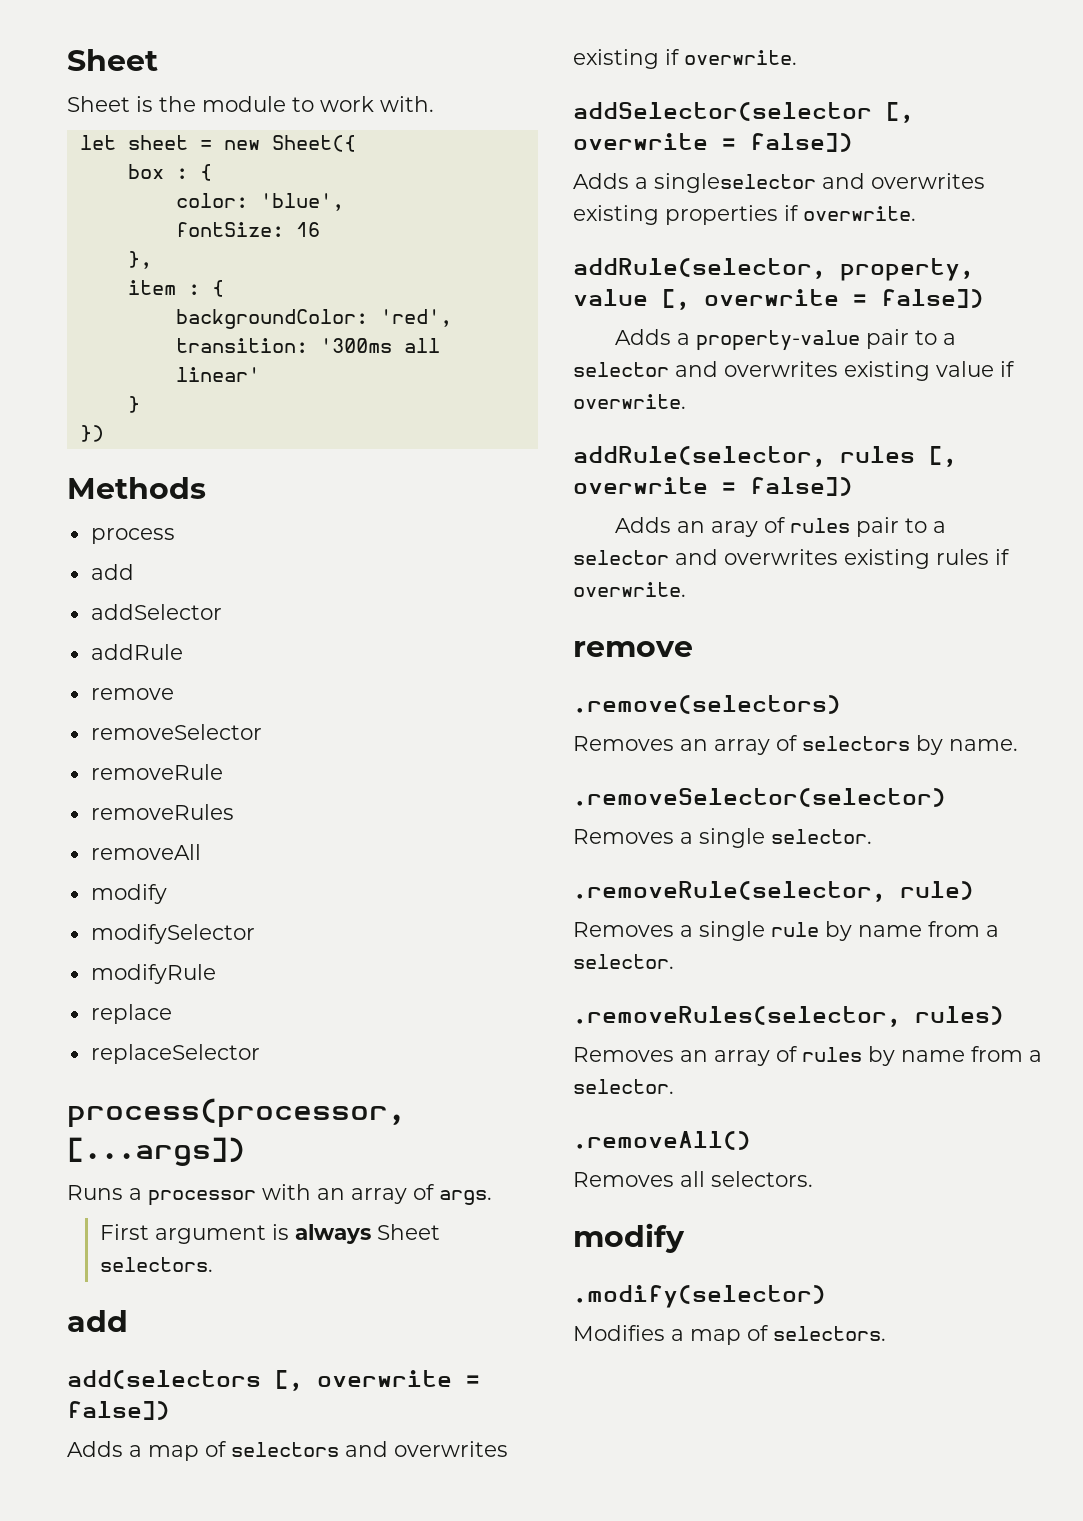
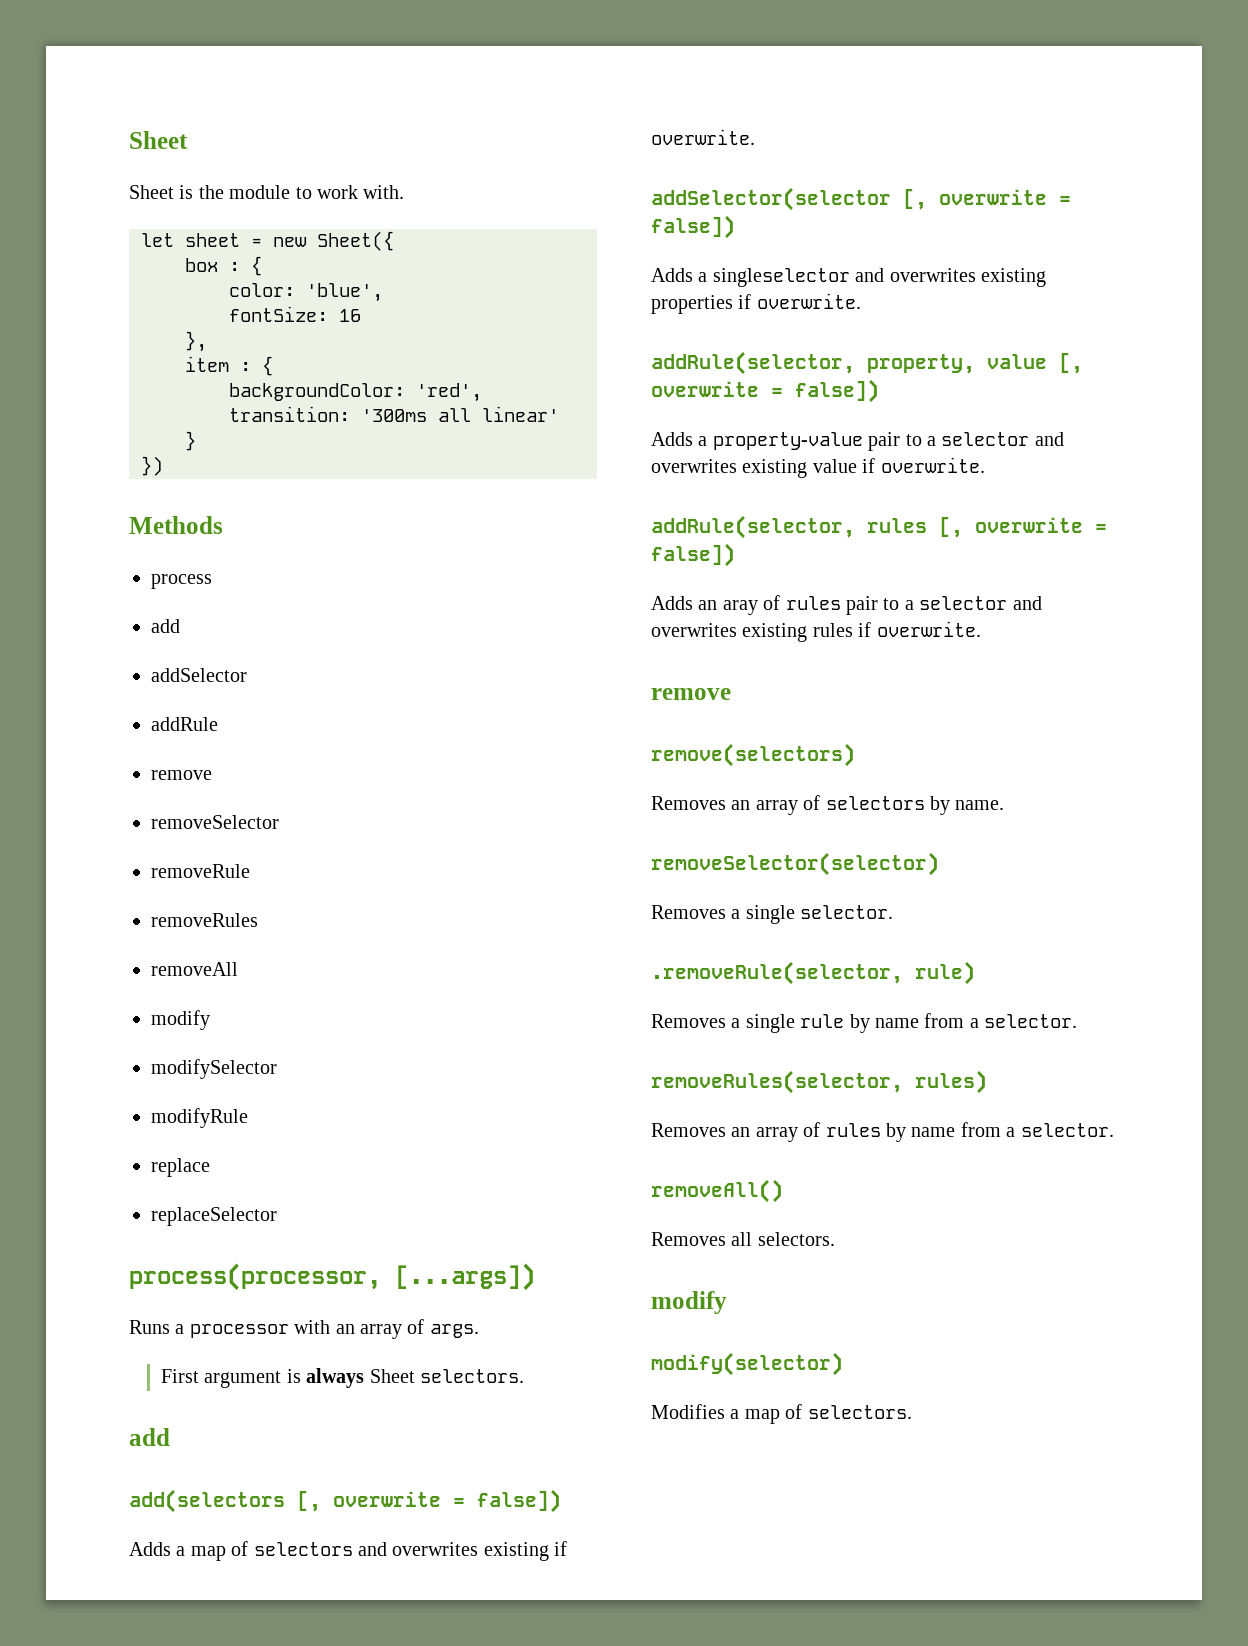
[573,695,841,714] .remove(selectors) -> [651,743,855,767] remove(selectors)
[573,788,946,807] .removeSelector(selector) -> [651,852,939,876] removeSelector(selector)
[573,1006,901,1027] .removeRules(selector, -> [651,1070,903,1094] removeRules(selector,
[573,1131,751,1150] .removeAll() -> [651,1179,783,1203] removeAll()
[573,1285,826,1308] .modify(selector) -> [651,1352,843,1376] modify(selector)

